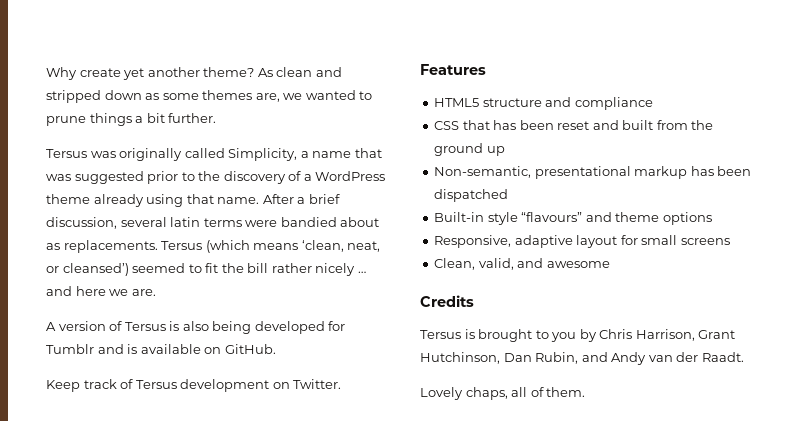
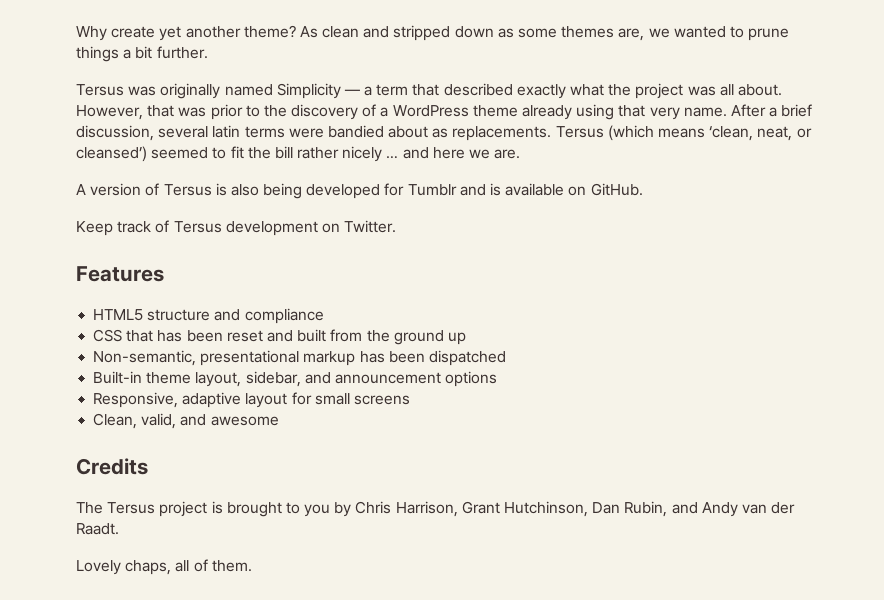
[184,148,352,161] called Simplicity, a name -> [224,83,782,99] [76,105,143,120] named Simplicity — a term that described exactly what the project was all about. However,
[74,171,144,184] suggested -> (207, 112) none
(214, 199) none -> [649,107,680,120] very
[487,212,660,225] style “flavours” and theme -> [146,371,441,387] theme layout, sidebar, and announcement
[420,330,461,339] Tersus -> [76,501,208,517] The Tersus project

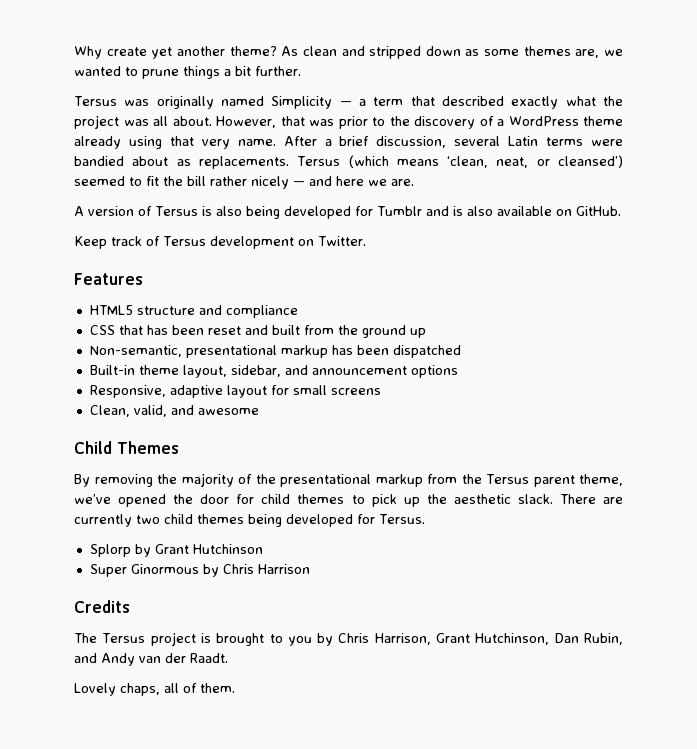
[212,125,241,138] latin -> [508,136,539,146] Latin
[386,156,399,159] … -> [293,181,305,186] —
(502, 189) none -> [466,206,493,216] also
(279, 421) none -> [74,441,179,454] [74,473,623,487] [74,494,623,507] [74,514,425,527] [89,544,263,557] [89,564,310,577] // Child Themes // By removing the majority of the presentational markup from the Tersus parent theme, we’ve opened the door for child themes to pick up the aesthetic slack. There are currently two child themes being developed for Tersus. // Splorp by Grant Hutchinson // Super Ginormous by Chris Harrison

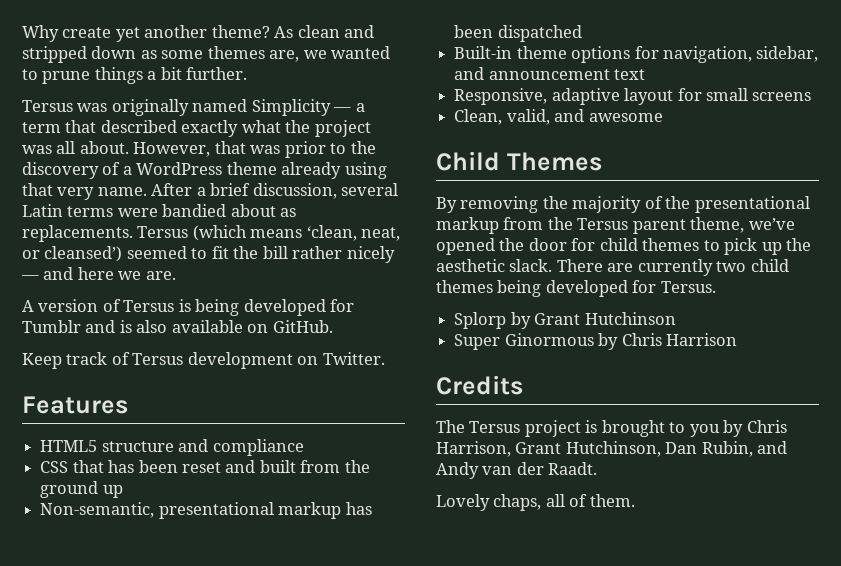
[215,206,242,216] also -> (191, 305) none
[182,365,227,378] layout, -> [571,46,752,63] options for navigation,
[410,365,458,378] options -> [614,69,646,80] text

